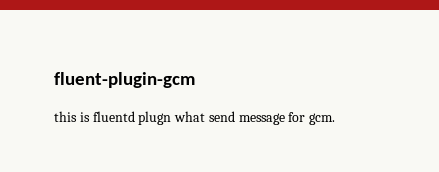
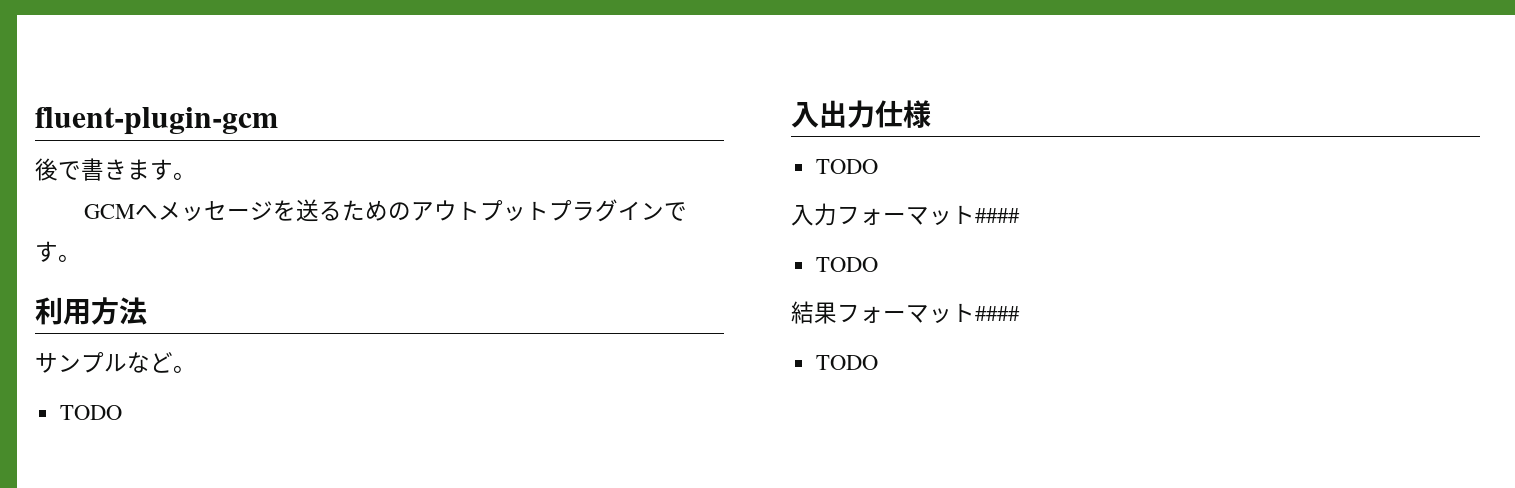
[54,111,336,125] this is fluentd plugn what send message for gcm. -> [35,158,196,181] [84,199,688,222] [35,241,81,262] [35,297,147,325] [35,351,196,373] [59,405,122,420] [791,100,931,128] [815,159,878,174] [791,203,1020,226] [815,257,878,272] [791,301,1020,324] [815,355,878,370] 後で書きます。 // GCMへメッセージを送るためのアウトプットプラグインです。 // 利用方法 // サンプルなど。 // TODO // 入出力仕様 // TODO // 入力フォーマット#### // TODO // 結果フォーマット#### // TODO

